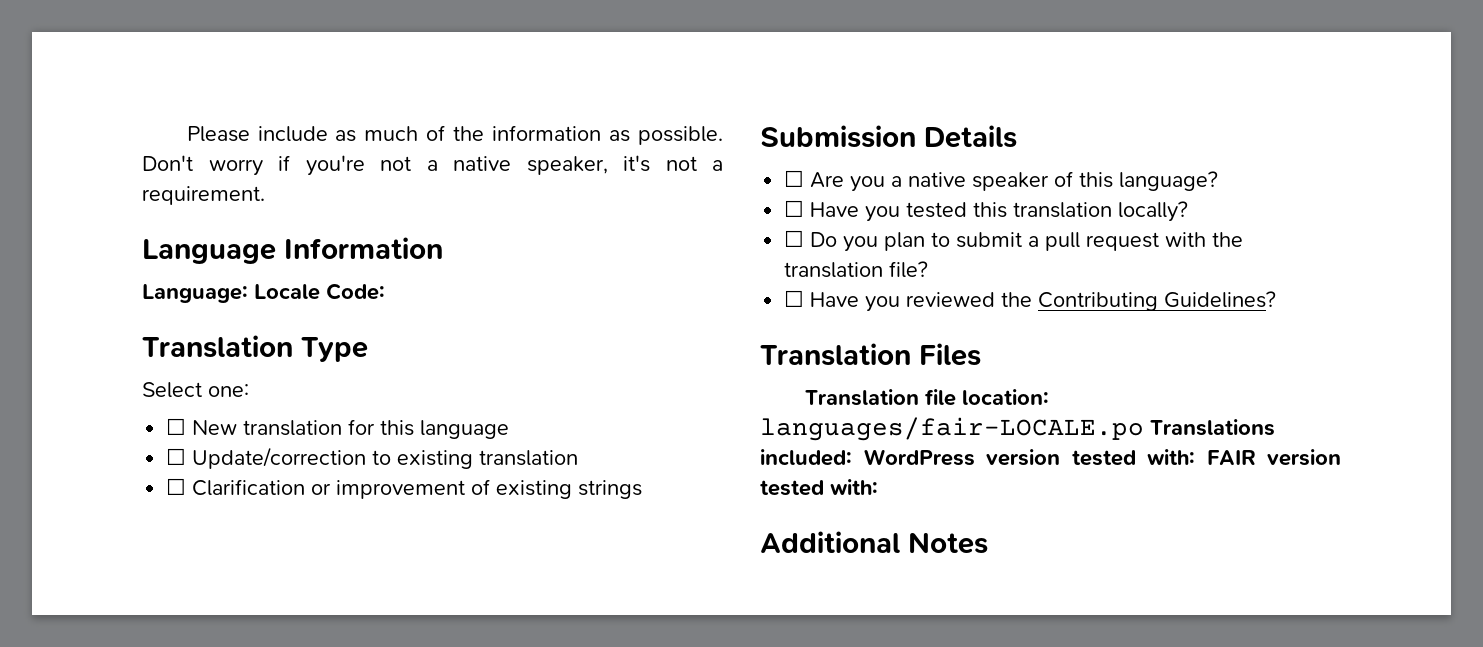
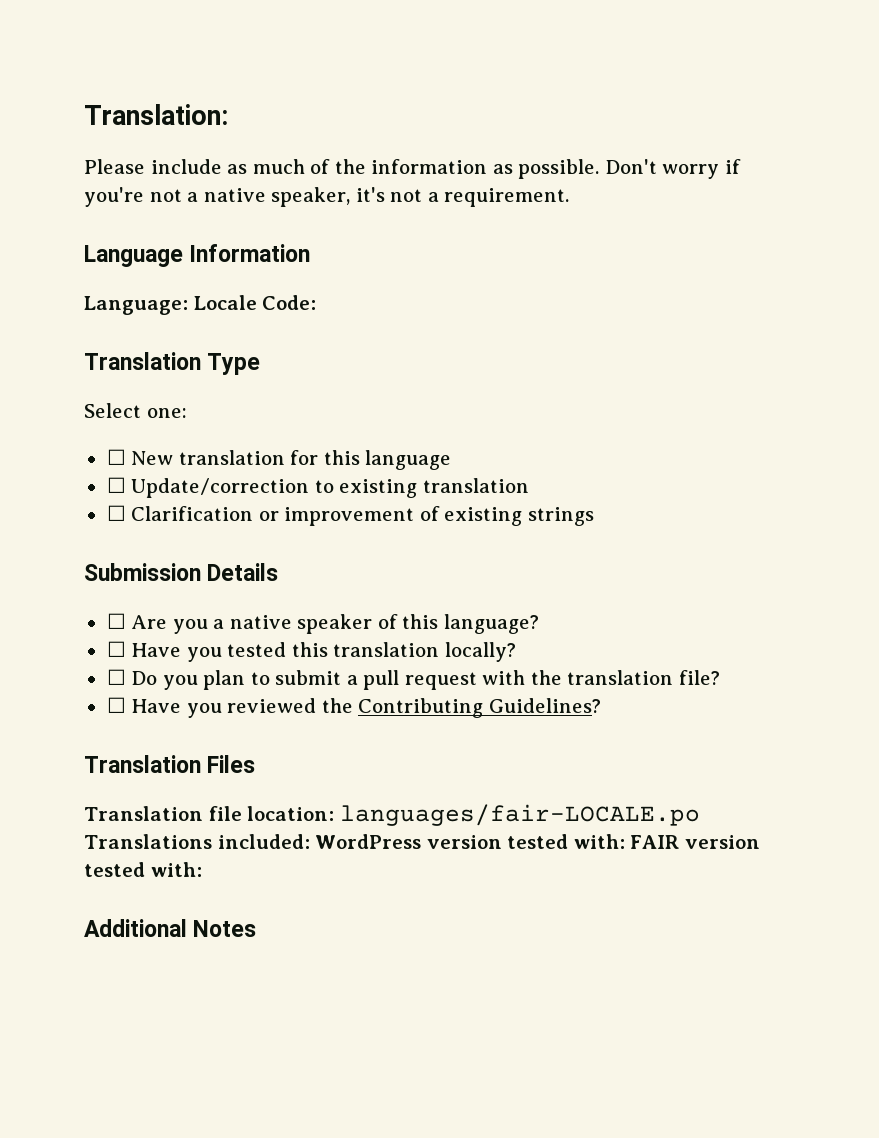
(186, 134) none -> [84,104,228,125] Translation: //

